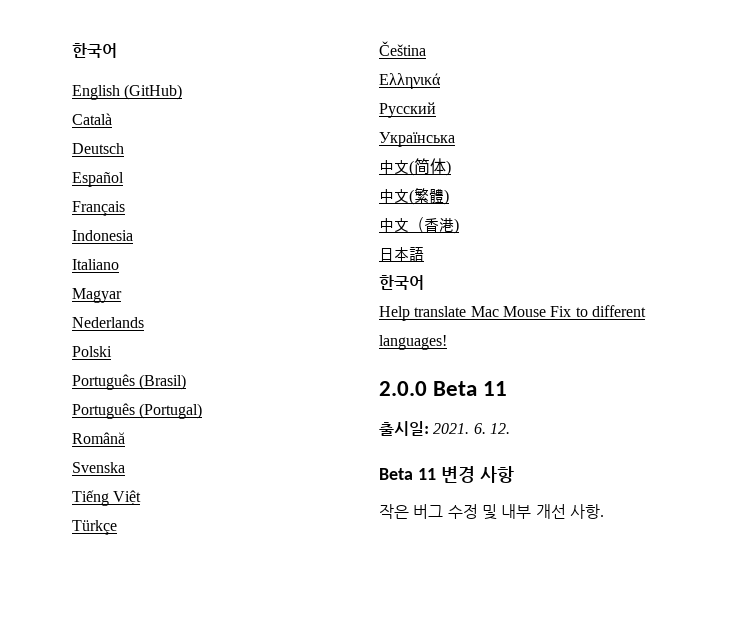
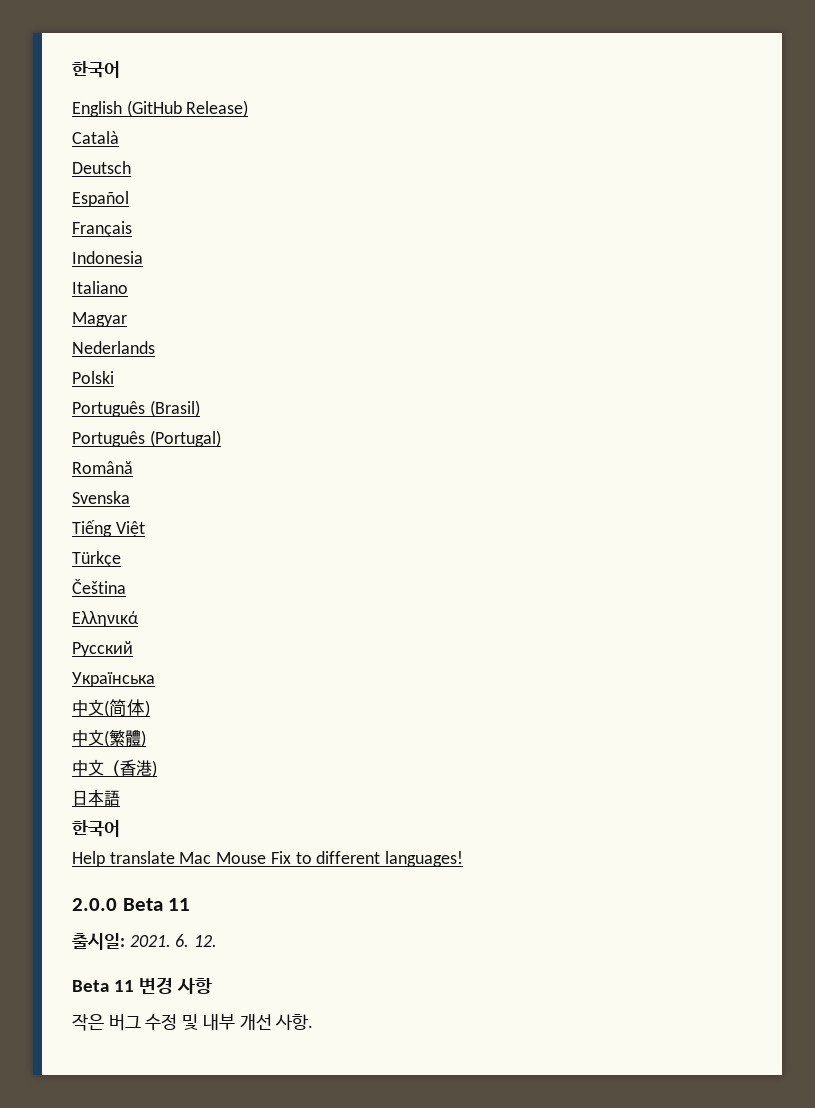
[124,84,183,100] (GitHub) -> [126,100,249,117] (GitHub Release)

